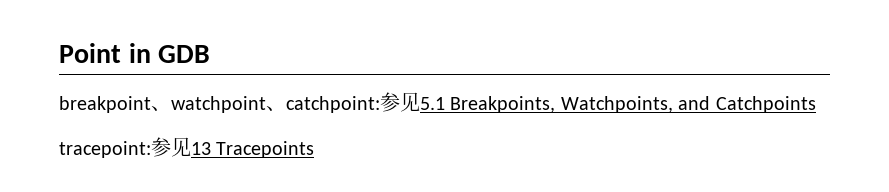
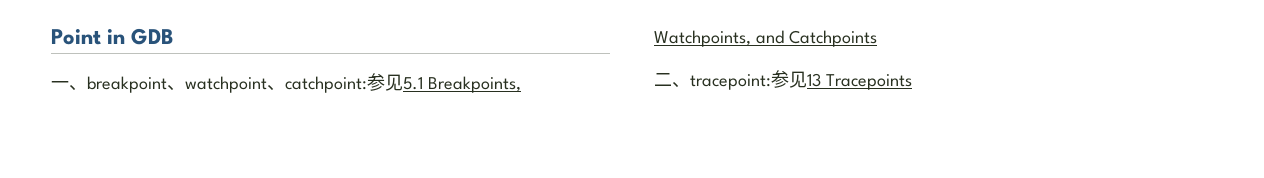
(211, 54) none -> [51,81,87,91] 一、
(816, 104) none -> [654,73,690,88] 二、

